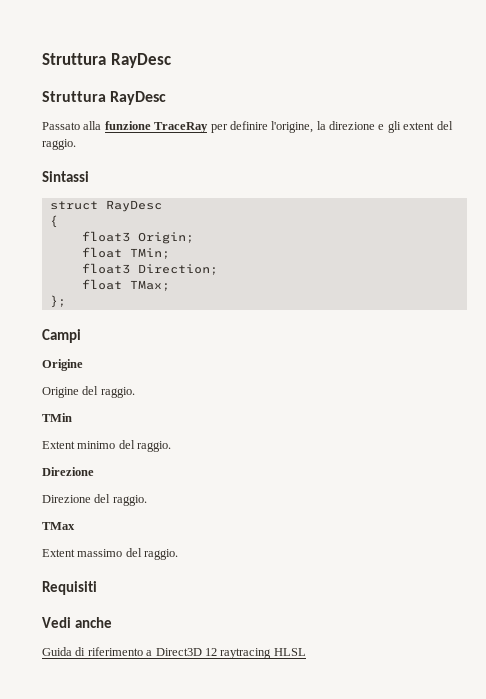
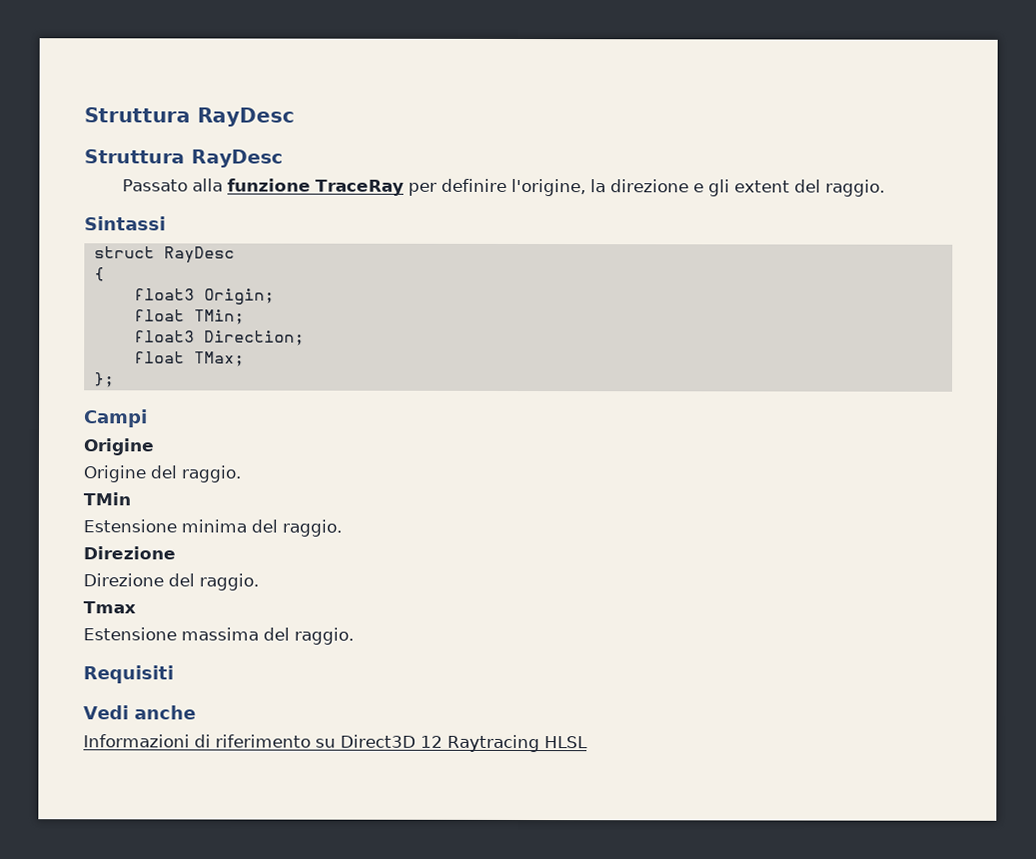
[42,441,116,449] Extent minimo -> [83,519,247,533] Estensione minima
[42,522,75,530] [42,549,123,557] TMax // Extent massimo -> [83,601,136,614] [83,627,259,641] Tmax // Estensione massima
[42,647,72,656] Guida -> [83,734,190,748] Informazioni
[146,650,153,656] a -> [315,738,336,748] su
[220,648,272,659] raytracing -> [447,734,540,753] Raytracing

